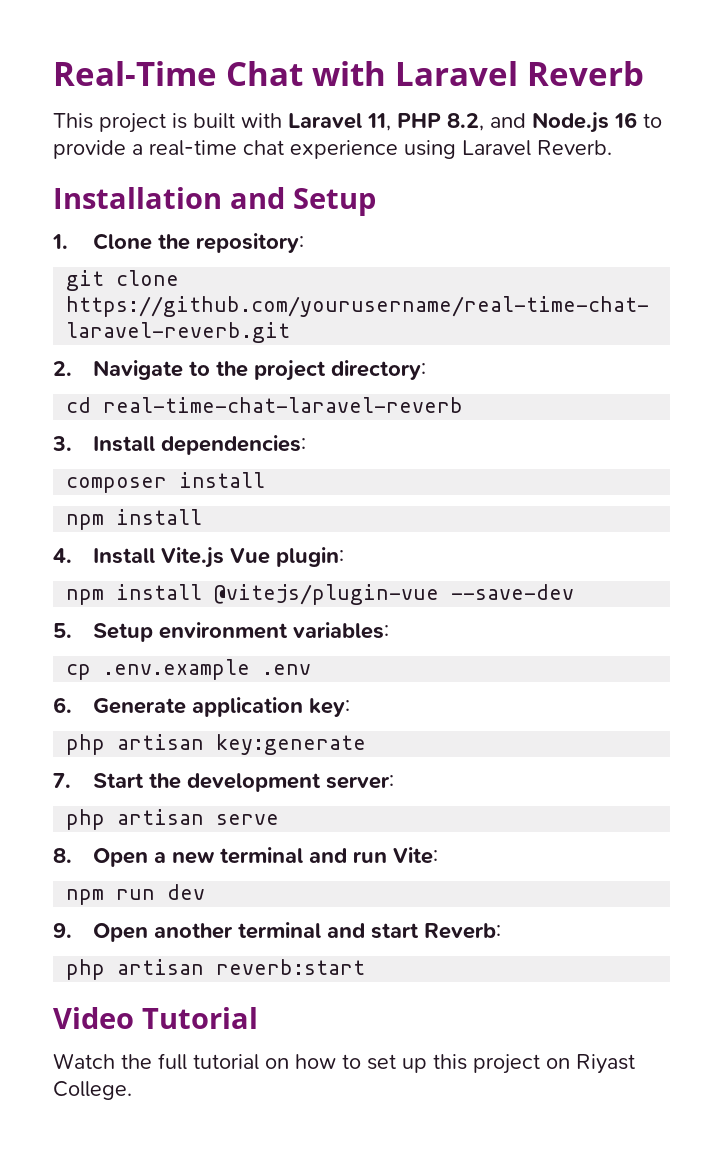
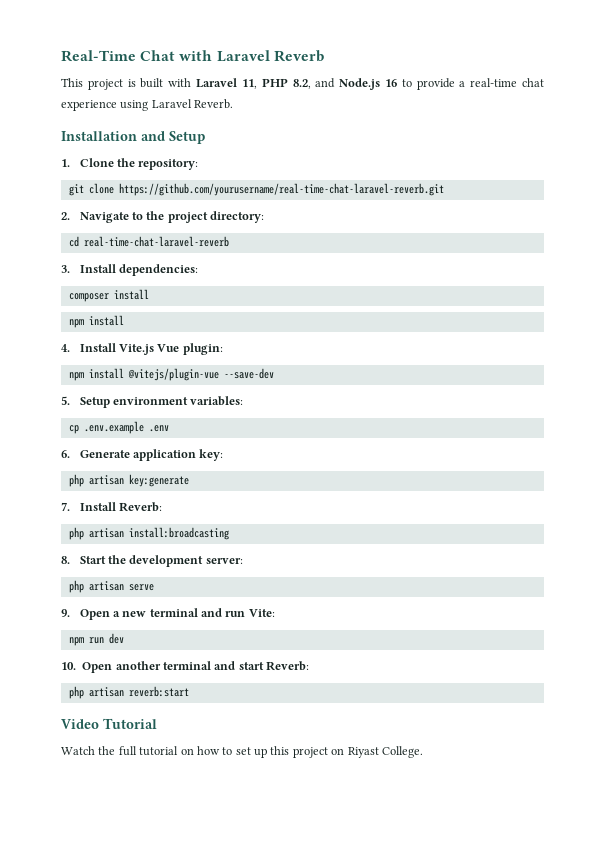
(71, 780) none -> [79,502,162,512] [68,527,229,540] [61,556,70,564] Install Reverb: // php artisan install:broadcasting // 8.
[53,848,72,863] 8. -> [61,609,70,617] 9.
[53,923,72,938] 9. -> [61,662,76,670] 10.

